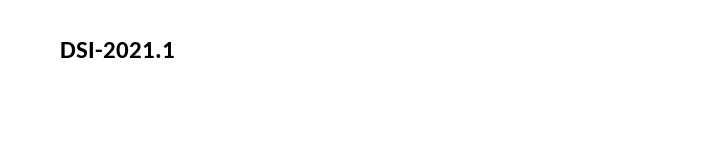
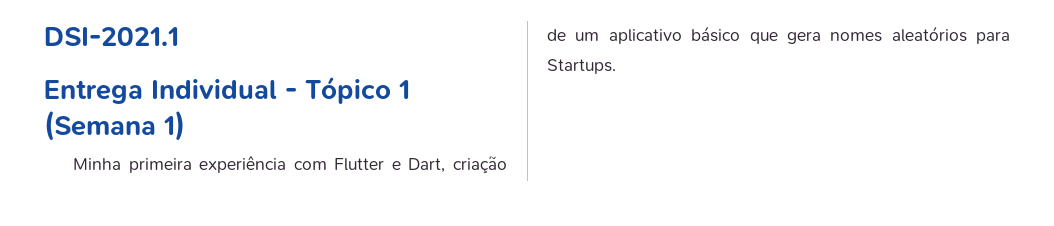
(175, 50) none -> [44,76,410,104] [44,110,185,141] [73,156,507,173] [547,26,1010,44] [547,59,616,74] // Entrega Individual - Tópico 1 (Semana 1) // Minha primeira experiência com Flutter e Dart, criação de um aplicativo básico que gera nomes aleatórios para Startups.

